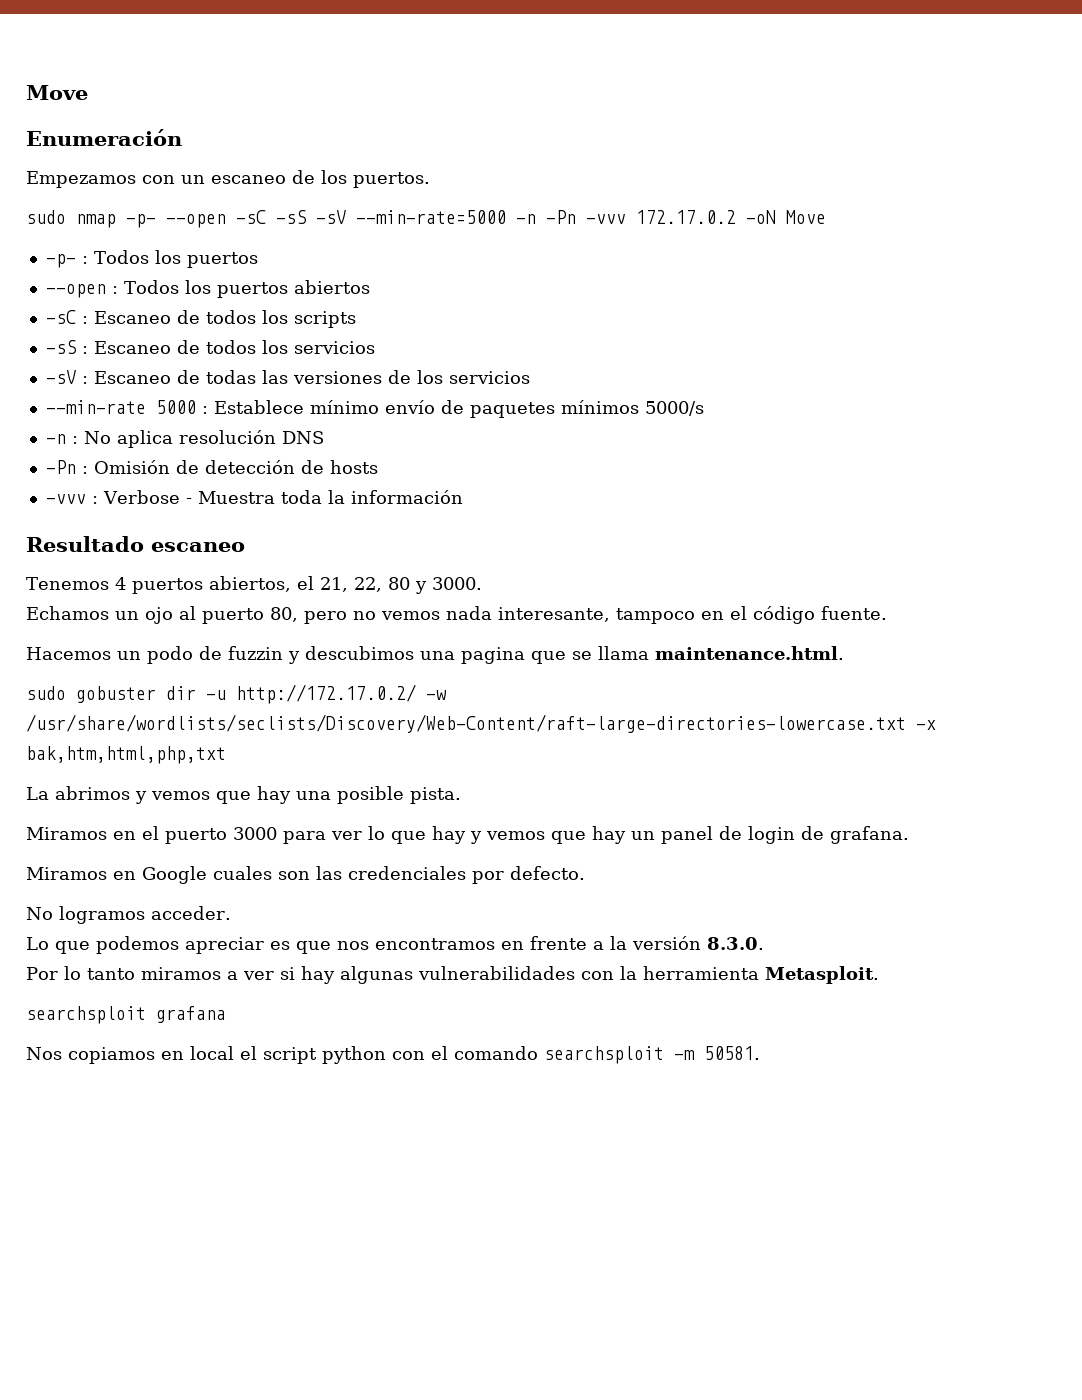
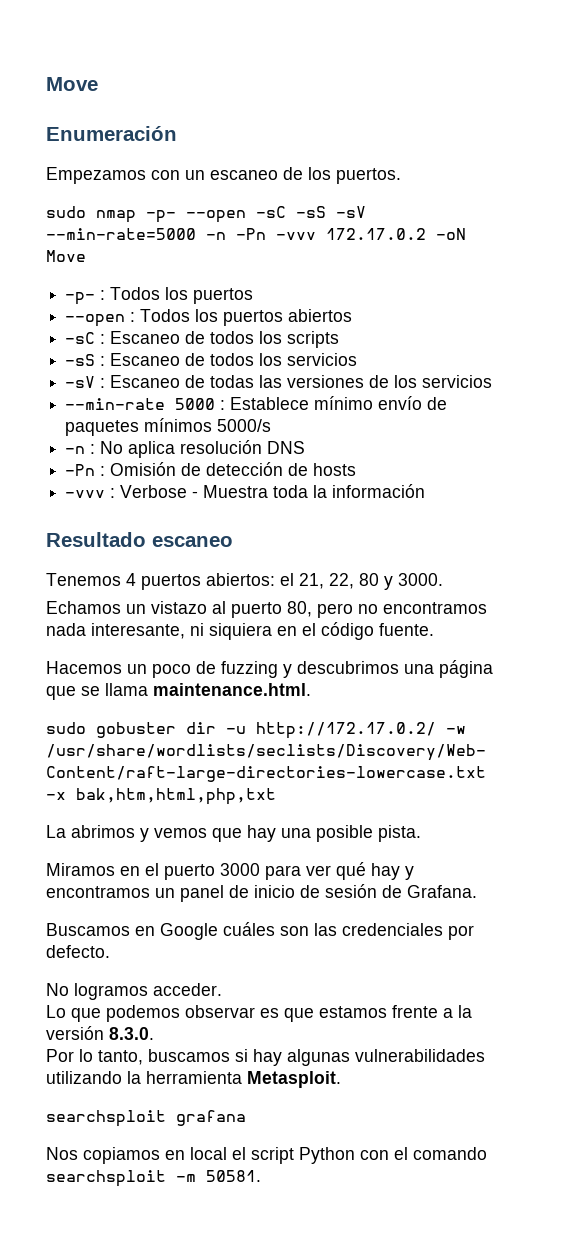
[208,576,291,592] abiertos, -> [206,573,275,586] abiertos:
[145,607,173,624] ojo -> [151,601,207,614] vistazo
[381,611,440,620] vemos -> [383,602,487,614] encontramos
[616,608,695,624] tampoco -> [190,623,272,640] ni siquiera
[147,646,525,664] podo de fuzzin y descubimos una pagina -> [152,660,493,678] poco de fuzzing y descubrimos una página
[368,826,909,844] [26,867,107,880] lo que hay y vemos que hay un panel de login de grafana. // Miramos -> [336,862,414,880] [46,884,477,902] [46,923,130,936] qué hay y encontramos un panel de inicio de sesión de Grafana. // Buscamos
[213,866,272,880] cuales -> [223,922,275,936] cuáles
[185,937,264,954] apreciar -> [185,1005,255,1018] observar
[337,938,524,950] nos encontramos en -> [319,1006,387,1018] estamos
[86,967,274,980] tanto miramos a ver -> [98,1049,230,1065] tanto, buscamos
[580,971,614,980] con -> [46,1071,122,1084] utilizando
[322,1046,386,1064] python -> [299,1147,355,1164] Python

